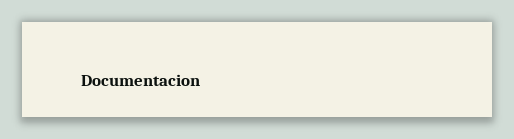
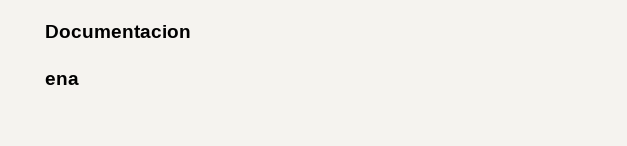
(200, 80) none -> [45,75,79,85] // ena

